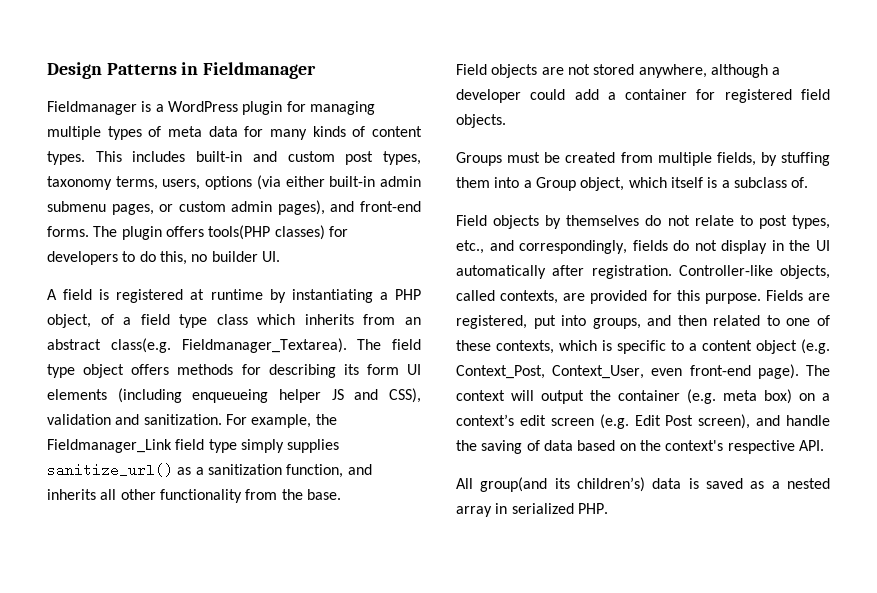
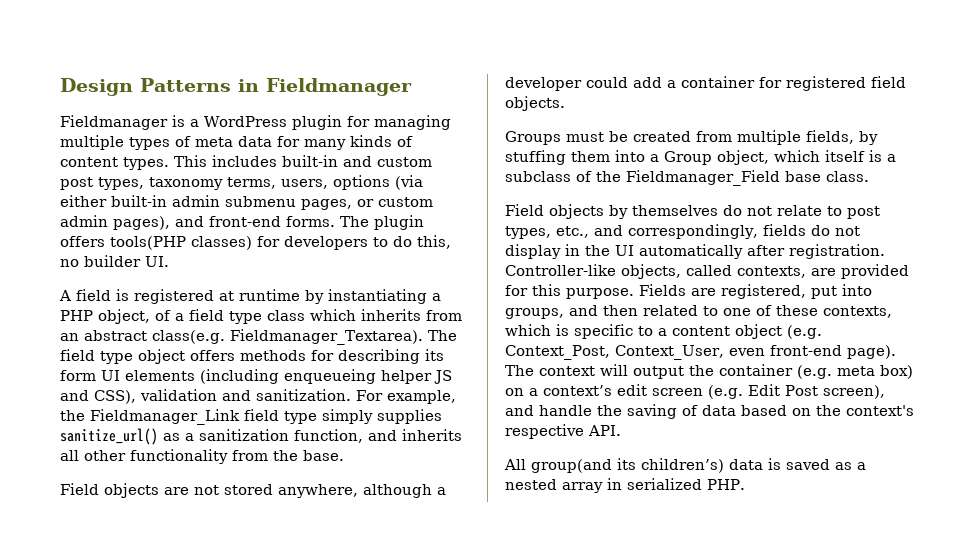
[791,177,809,188] of. -> [576,170,869,186] of the Fieldmanager_Field base class.

